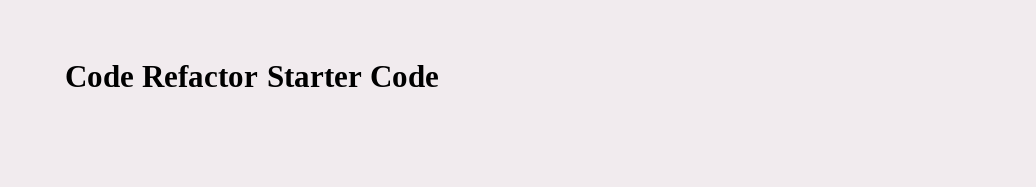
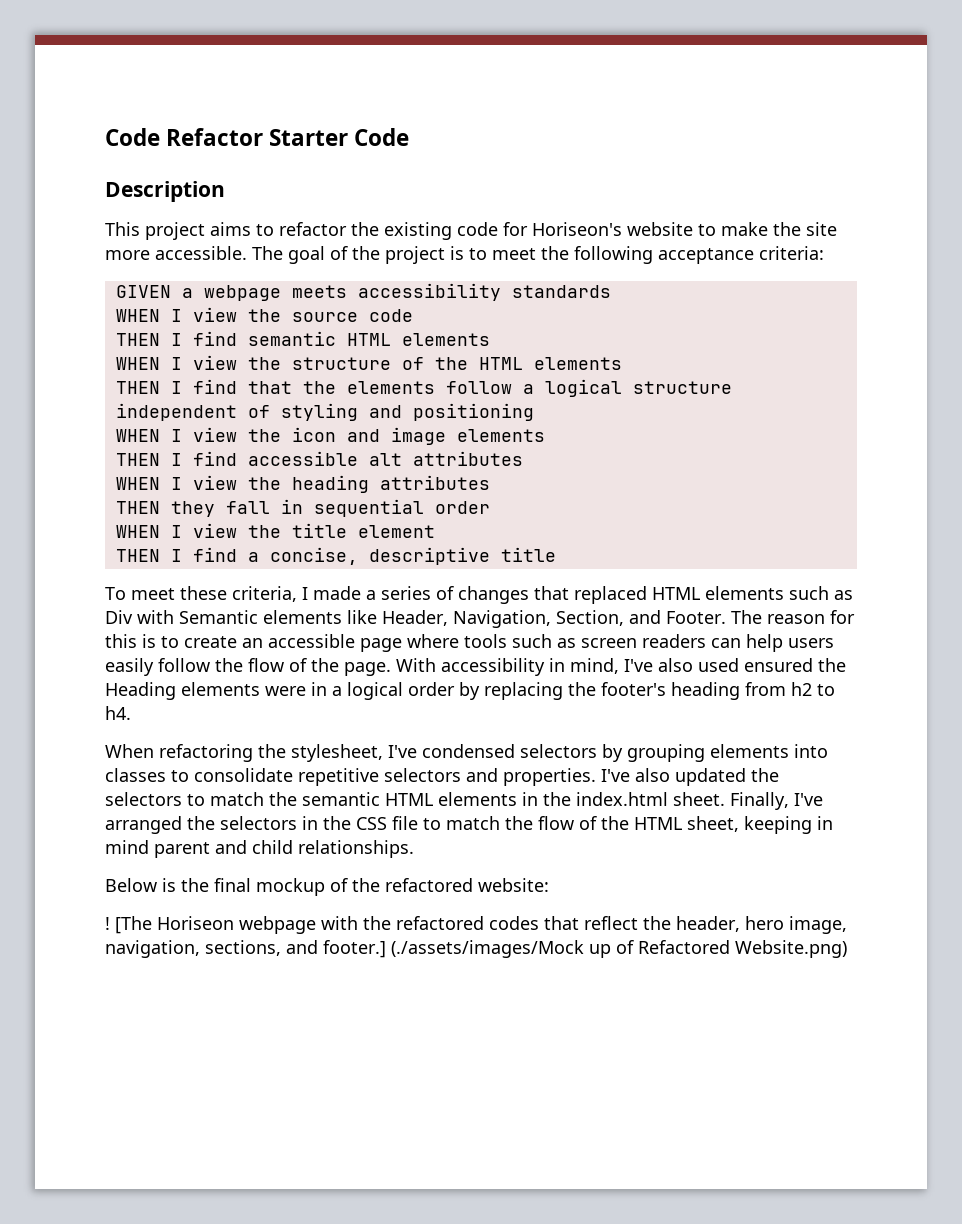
(440, 76) none -> [105,181,225,202] [105,222,837,240] [105,246,824,264] [115,283,611,301] [115,307,413,322] [115,331,490,346] [115,355,622,370] [115,379,732,397] [115,403,534,421] [115,427,545,445] [115,451,523,466] [115,475,490,493] [115,499,490,517] [115,523,435,538] [115,547,556,565] [105,586,853,604] [105,610,855,628] [105,634,834,652] [105,658,846,676] [105,682,835,700] [105,706,131,720] [105,744,828,762] [105,768,779,786] [105,792,823,810] [105,816,833,834] [105,840,414,858] [105,878,549,896] [105,916,847,934] [105,940,847,958] // Description // This project aims to refactor the existing code for Horiseon's website to make the site more accessible. The goal of the project is to meet the following acceptance criteria: // GIVEN a webpage meets accessibility standards // WHEN I view the source code // THEN I find semantic HTML elements // WHEN I view the structure of the HTML elements // THEN I find that the elements follow a logical structure independent of styling and positioning // WHEN I view the icon and image elements // THEN I find accessible alt attributes // WHEN I view the heading attributes // THEN they fall in sequential order // WHEN I view the title element // THEN I find a concise, descriptive title // To meet these criteria, I made a series of changes that replaced HTML elements such as Div with Semantic elements like Header, Navigation, Section, and Footer. The reason for this is to create an accessible page where tools such as screen readers can help users easily follow the flow of the page. With accessibility in mind, I've also used ensured the Heading elements were in a logical order by replacing the footer's heading from h2 to h4. // When refactoring the stylesheet, I've condensed selectors by grouping elements into classes to consolidate repetitive selectors and properties. I've also updated the selectors to match the semantic HTML elements in the index.html sheet. Finally, I've arranged the selectors in the CSS file to match the flow of the HTML sheet, keeping in mind parent and child relationships. // Below is the final mockup of the refactored website: // ! [The Horiseon webpage with the refactored codes that reflect the header, hero image, navigation, sections, and footer.] (./assets/images/Mock up of Refactored Website.png)

